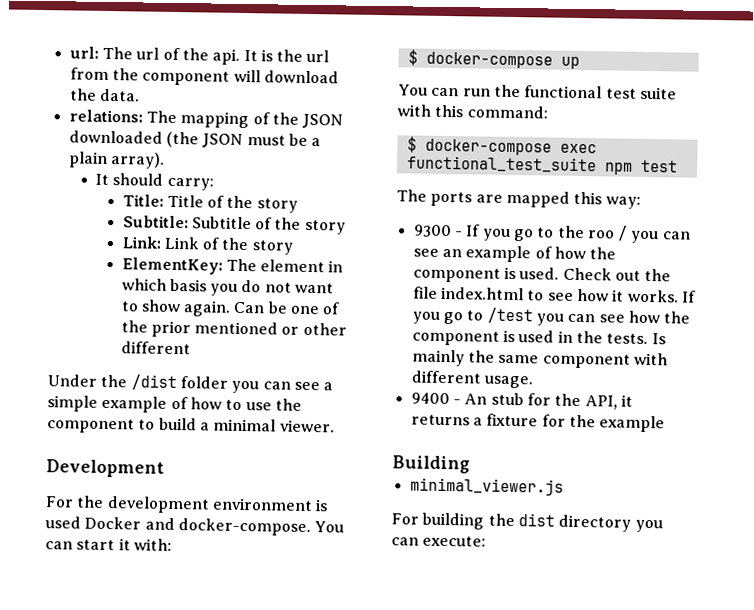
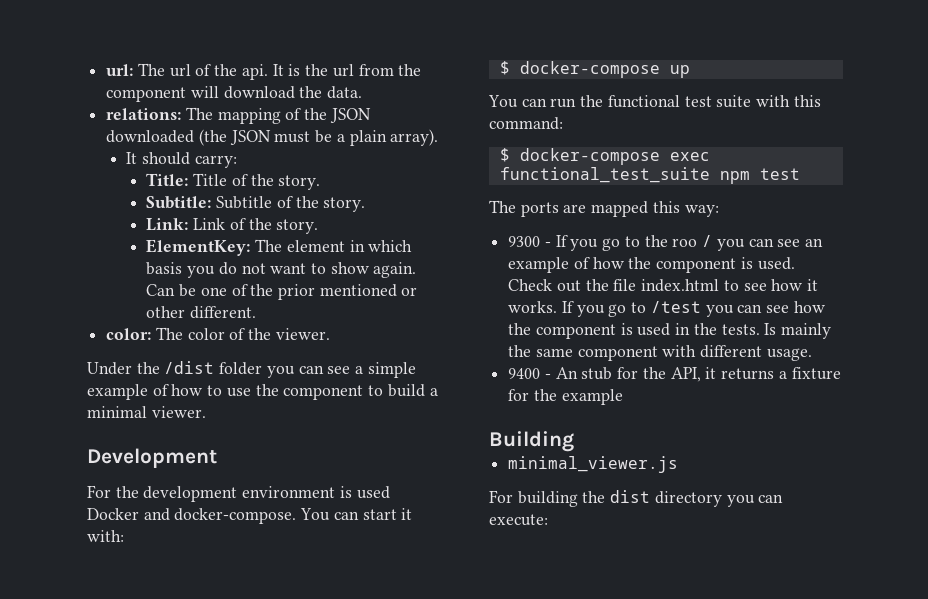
[256,198,298,213] story -> [278,175,321,190] story.
[304,219,346,235] story -> [323,197,366,212] story.
[251,240,293,255] story -> [276,219,319,234] story.
[120,341,191,355] different -> [190,306,257,319] [106,327,330,340] different. // color: The color of the viewer.

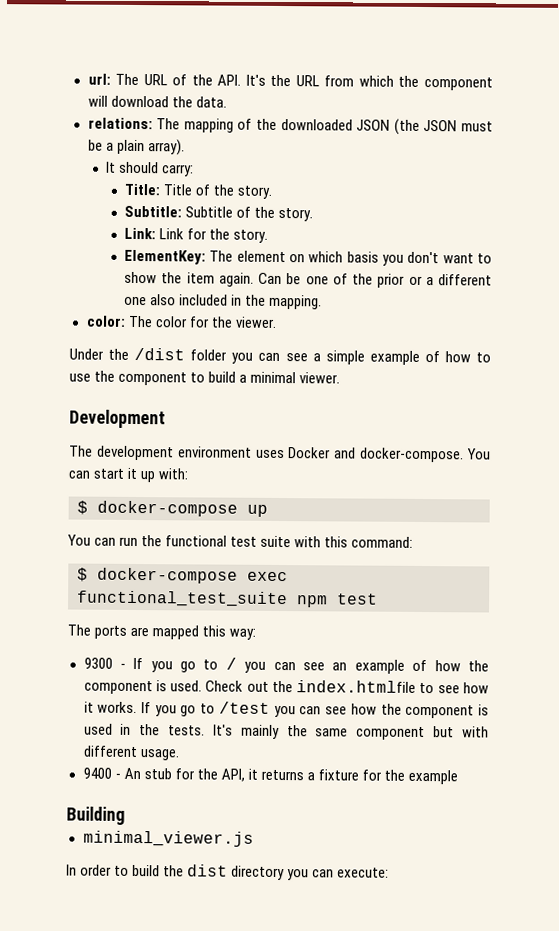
[169,64,394,80] url of the api. It is the url from -> [143,74,394,87] URL of the API. It's the URL from which
[329,108,371,123] [106,130,195,143] JSON downloaded -> [280,118,391,131] downloaded JSON
[229,218,246,230] of -> [187,228,208,240] for
[349,240,365,252] in -> [289,254,306,263] on
[218,262,266,275] do not -> [407,251,440,264] don't
(369, 268) none -> [161,272,215,284] the item
[319,284,418,297] [146,306,257,319] mentioned or other different. -> [408,274,492,286] [124,294,323,310] or a different one also included in the mapping.
[229,328,246,340] of -> [188,316,210,328] for
[87,485,390,502] For the development environment is used -> [69,445,285,461] The development environment uses
(413, 514) none -> [140,471,156,483] up
[644,235,698,247] the roo -> (219, 664) none
[613,279,720,292] file index.html -> [296,680,417,693] index.htmlfile
[764,323,777,335] Is -> [212,724,233,736] It's
(658, 353) none -> [433,726,455,738] but
[489,490,578,507] For building -> [66,864,161,877] In order to build

